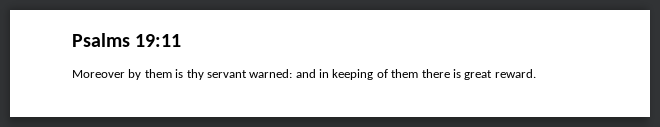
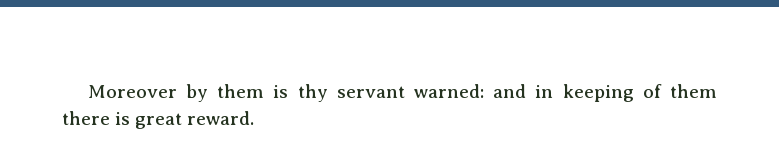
[72,33,182,47] Psalms 19:11 // -> (87, 91) none

